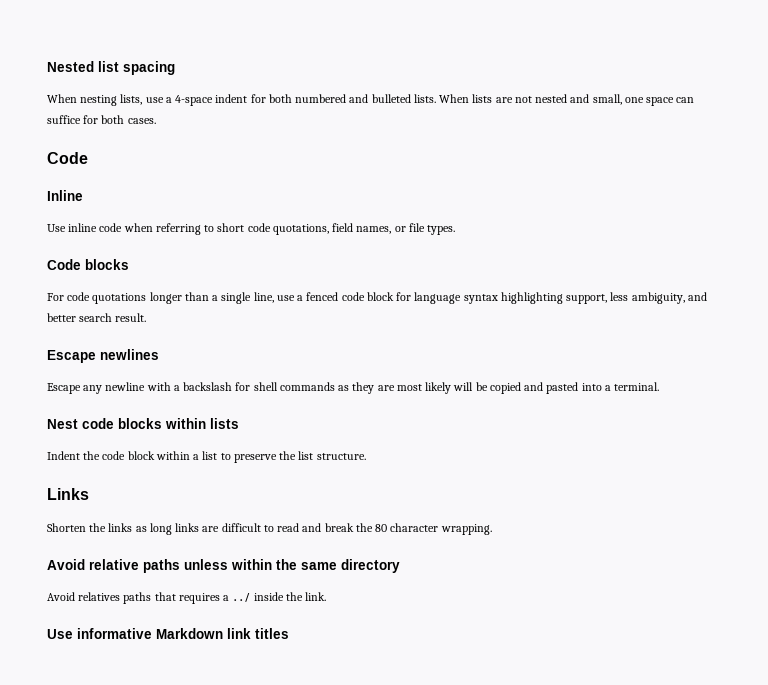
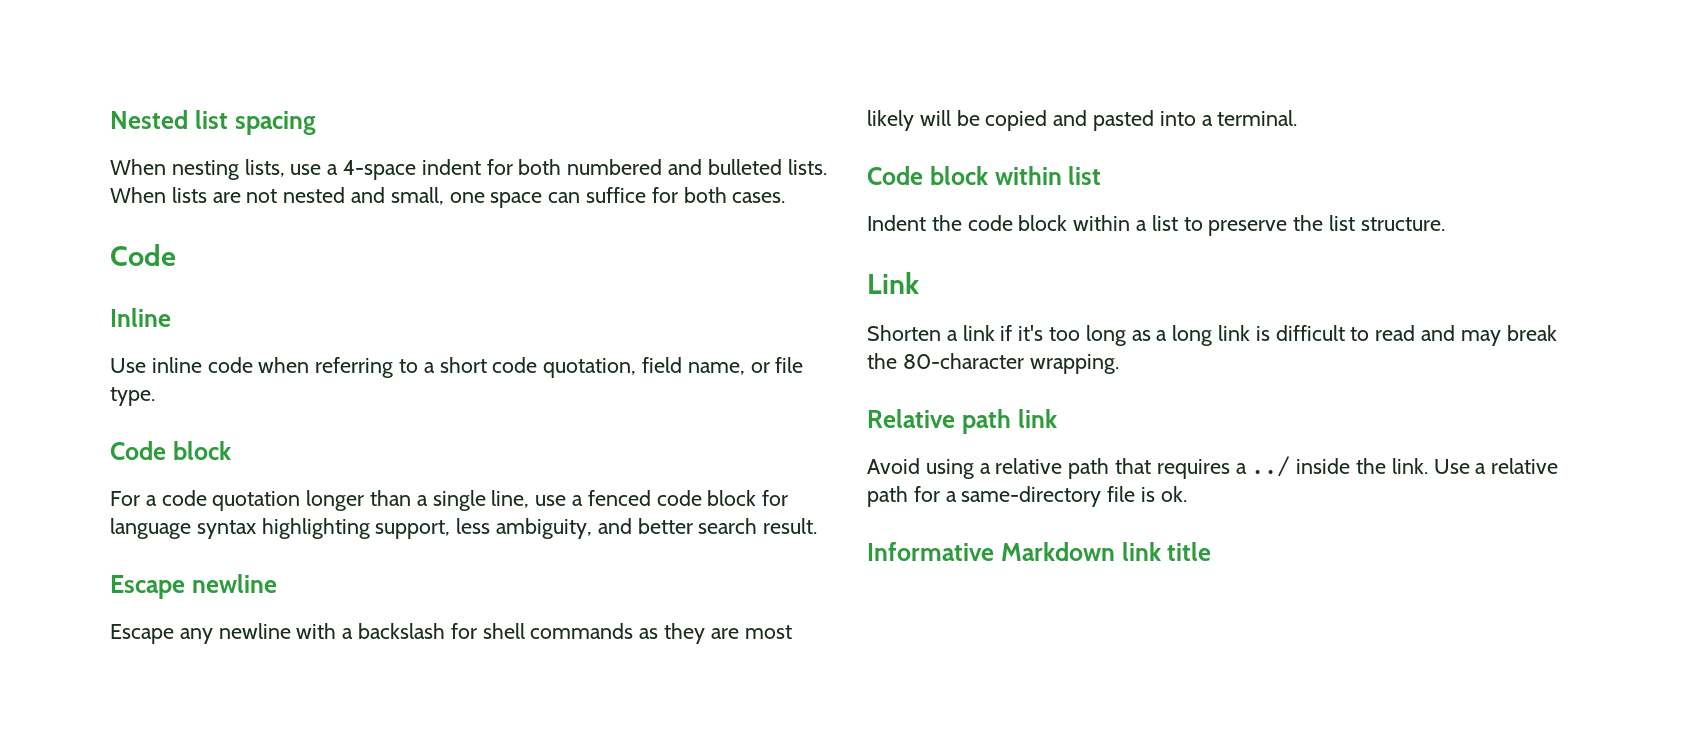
(215, 228) none -> [423,362,435,373] a
[272,223,392,235] quotations, field names, -> [543,357,745,378] quotation, field name,
[427,225,456,235] [47,259,129,270] types. // Code blocks -> [110,387,155,406] [110,441,231,460] type. // Code block
[67,292,147,304] code quotations -> [145,490,301,511] a code quotation
[100,349,159,360] newlines -> [191,574,277,593] newline
[47,418,239,429] Nest code blocks within lists -> [867,166,1102,185] Code block within list
[47,488,89,500] Links -> [867,272,919,294] Link
[89,523,220,535] the links as long links are -> [946,325,1270,346] a link if it's too long as a long link is
(322, 527) none -> [1460,330,1501,346] may
[375,523,439,532] 80 character -> [902,353,1024,369] 80-character
[47,559,400,573] [47,592,152,604] Avoid relative paths unless within the same directory // Avoid relatives paths -> [867,409,1057,434] [867,458,1110,479] Relative path link // Avoid using a relative path
[47,628,152,639] // Use informative -> [1433,458,1559,474] [867,486,1187,507] [867,542,994,561] Use a relative path for a same-directory file is ok. // Informative
[255,628,289,639] titles -> [1167,542,1212,561] title

